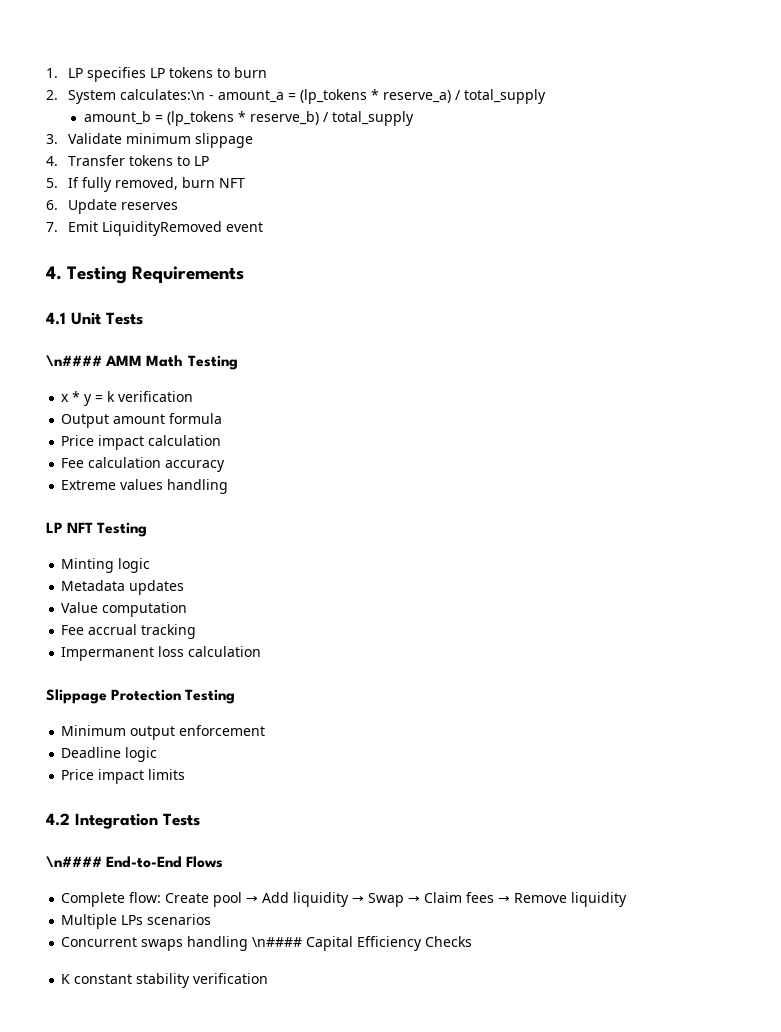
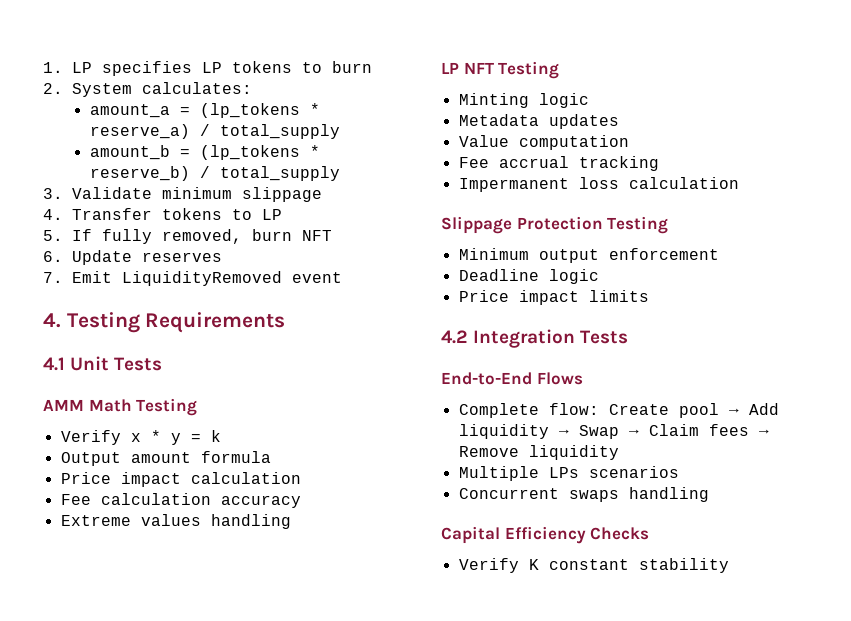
[120,89,215,100] calculates:\n - -> [142,82,253,94] calculates: //
[46,355,102,366] \n#### -> (163, 364) none
(238, 362) none -> [60,430,121,445] Verify
[118,391,194,402] verification -> (221, 436) none
[46,856,102,867] \n#### -> (629, 337) none
[252,937,303,947] \n#### -> (709, 494) //
(473, 941) none -> [458,558,519,573] Verify
[193,973,269,984] verification -> (729, 565) none

